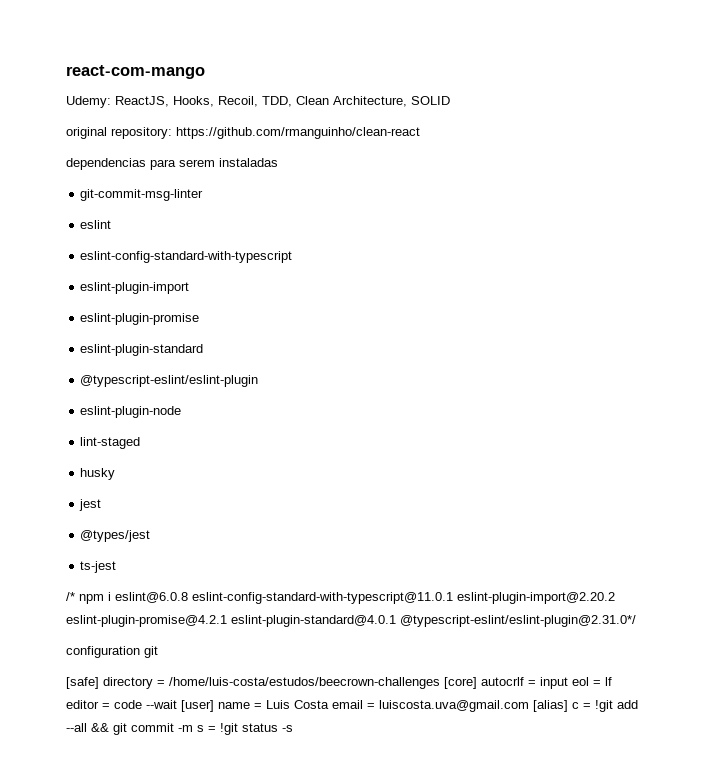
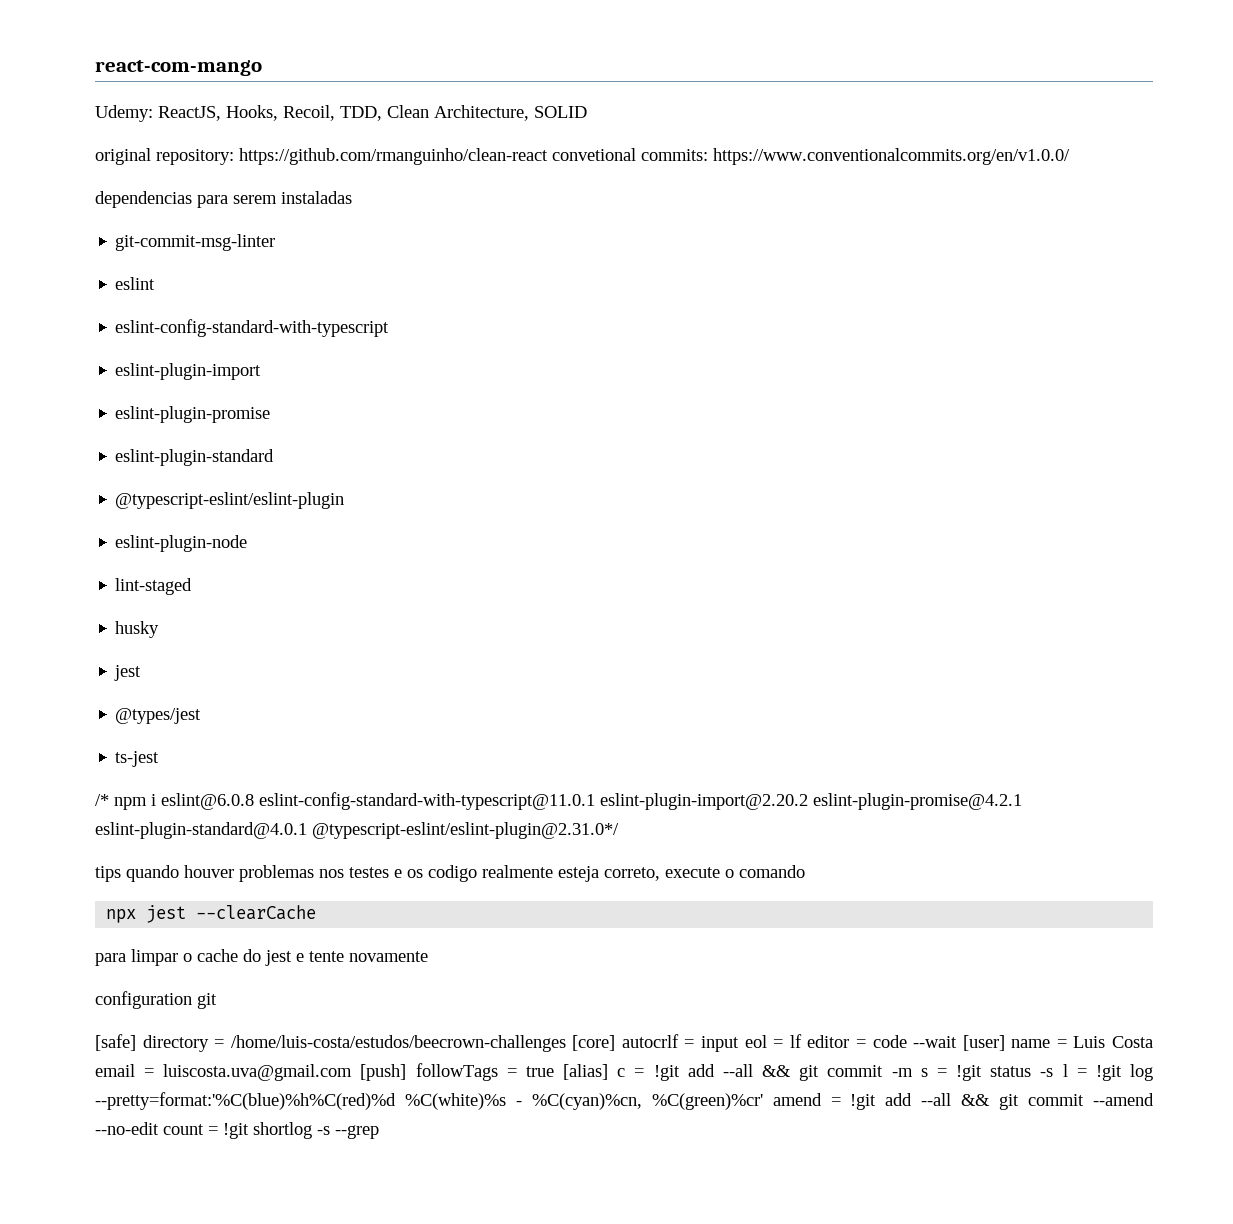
(420, 133) none -> [552,148,1070,165] convetional commits: https://www.conventionalcommits.org/en/v1.0.0/
(636, 621) none -> [95,865,805,882] [106,905,317,923] [95,949,428,966] // tips quando houver problemas nos testes e os codigo realmente esteja correto, execute o comando // npx jest --clearCache // para limpar o cache do jest e tente novamente
(529, 706) none -> [360,1063,554,1081] [push] followTags = true
(293, 728) none -> [1062,1064,1153,1081] [95,1092,1154,1110] [95,1122,379,1139] l = !git log --pretty=format:'%C(blue)%h%C(red)%d %C(white)%s - %C(cyan)%cn, %C(green)%cr' amend = !git add --all && git commit --amend --no-edit count = !git shortlog -s --grep

